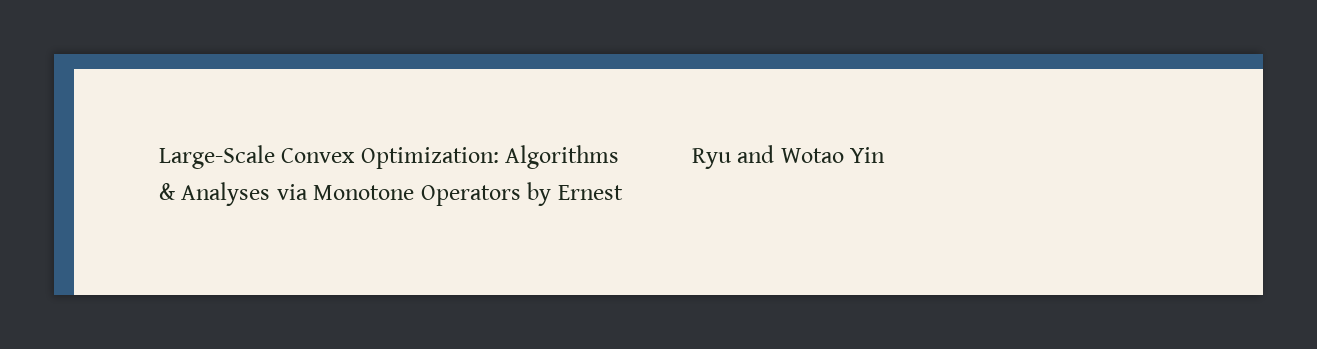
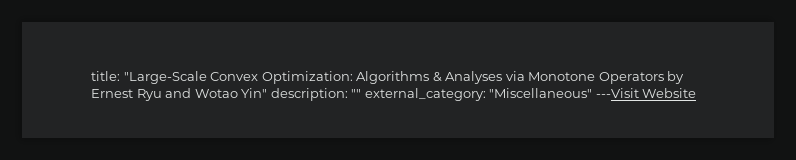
[159,145,275,169] Large-Scale -> [91,71,207,84] title: "Large-Scale
[850,147,886,163] Yin -> [241,88,697,101] Yin" description: "" external_category: "Miscellaneous" ---Visit Website

